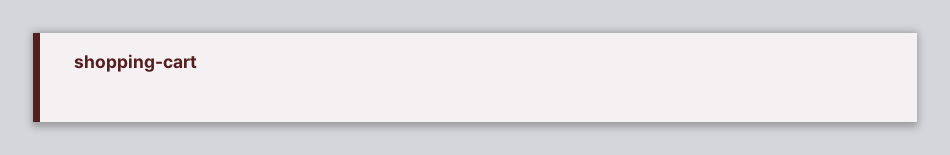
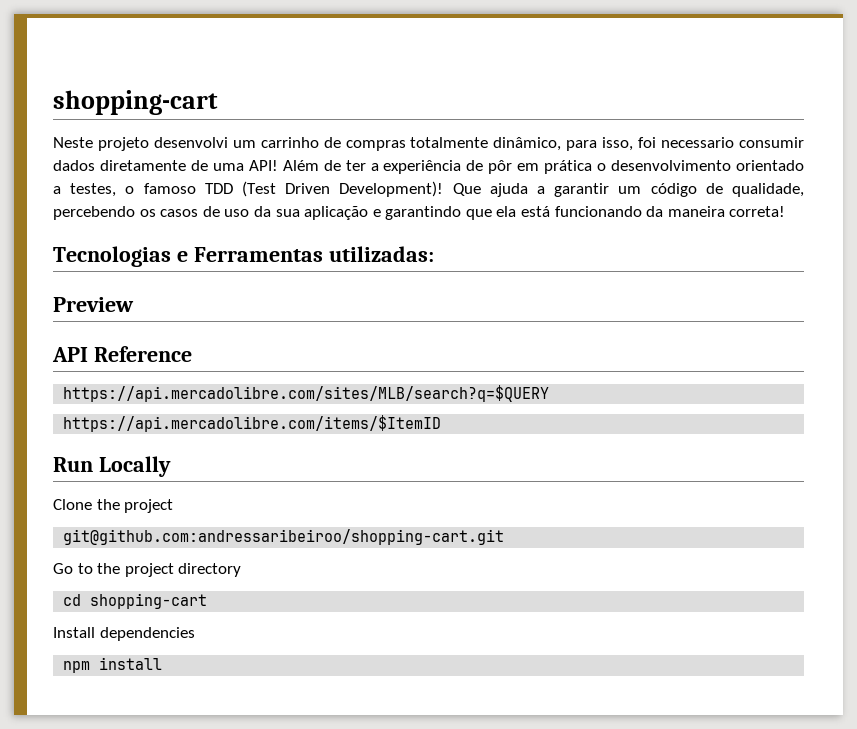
[74,54,197,72] shopping-cart -> [53,90,218,115] [53,137,804,151] [53,160,804,174] [53,181,805,197] [53,206,786,220] [53,246,434,267] [53,297,134,312] [52,346,192,362] [63,385,550,402] [63,415,442,432] [53,456,171,477] [53,499,174,513] [63,529,505,545] [53,563,242,577] [63,593,208,609] [53,627,195,641] [63,657,163,673] shopping-cart // Neste projeto desenvolvi um carrinho de compras totalmente dinâmico, para isso, foi necessario consumir dados diretamente de uma API! Além de ter a experiência de pôr em prática o desenvolvimento orientado a testes, o famoso TDD (Test Driven Development)! Que ajuda a garantir um código de qualidade, percebendo os casos de uso da sua aplicação e garantindo que ela está funcionando da maneira correta! // Tecnologias e Ferramentas utilizadas: // Preview // API Reference // https://api.mercadolibre.com/sites/MLB/search?q=$QUERY // https://api.mercadolibre.com/items/$ItemID // Run Locally // Clone the project // git@github.com:andressaribeiroo/shopping-cart.git // Go to the project directory // cd shopping-cart // Install dependencies // npm install

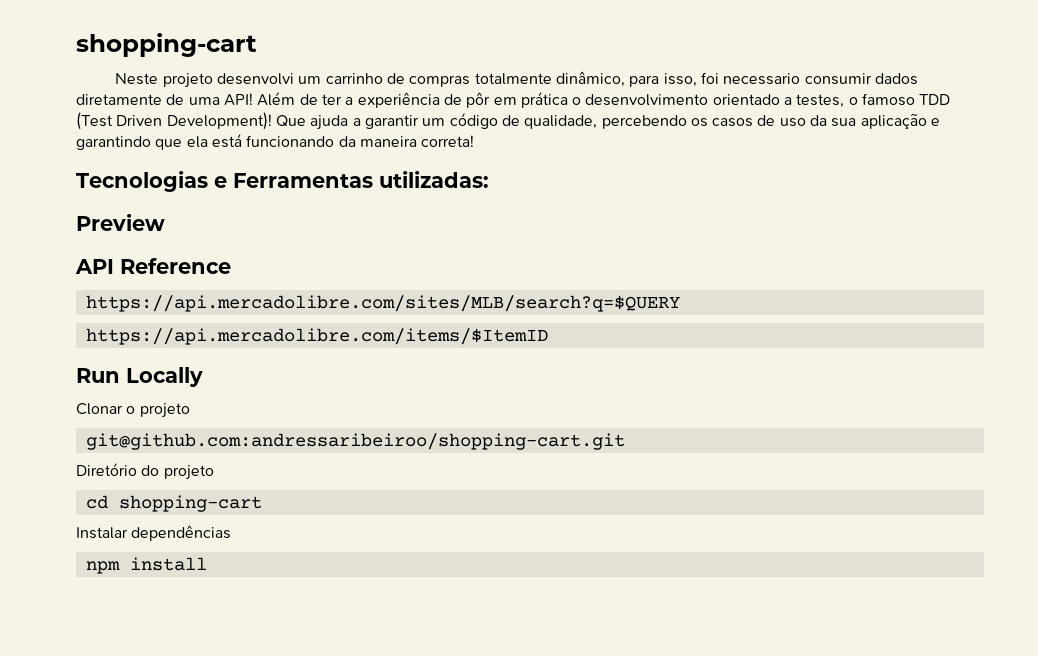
[53,499,174,513] [63,529,505,545] [53,563,242,577] Clone the project // git@github.com:andressaribeiroo/shopping-cart.git // Go to the project directory -> [76,403,190,418] [85,433,625,450] [76,463,214,480] Clonar o projeto // git@github.com:andressaribeiroo/shopping-cart.git // Diretório do projeto
[53,627,195,641] Install dependencies -> [76,525,232,541] Instalar dependências

